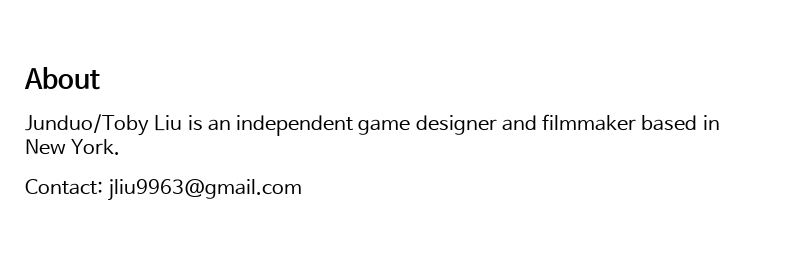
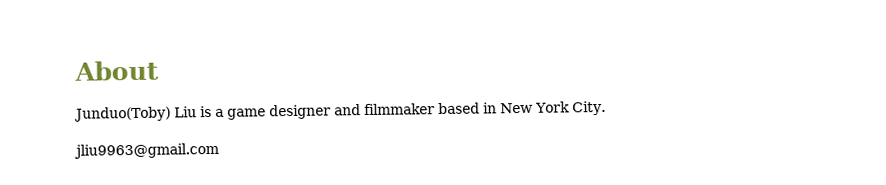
[25,114,149,136] Junduo/Toby -> [74,106,171,122] Junduo(Toby)
[207,115,354,136] an independent -> [214,108,224,117] a
[71,139,121,155] [25,179,103,195] York. // Contact: -> [534,100,606,116] York City. //

